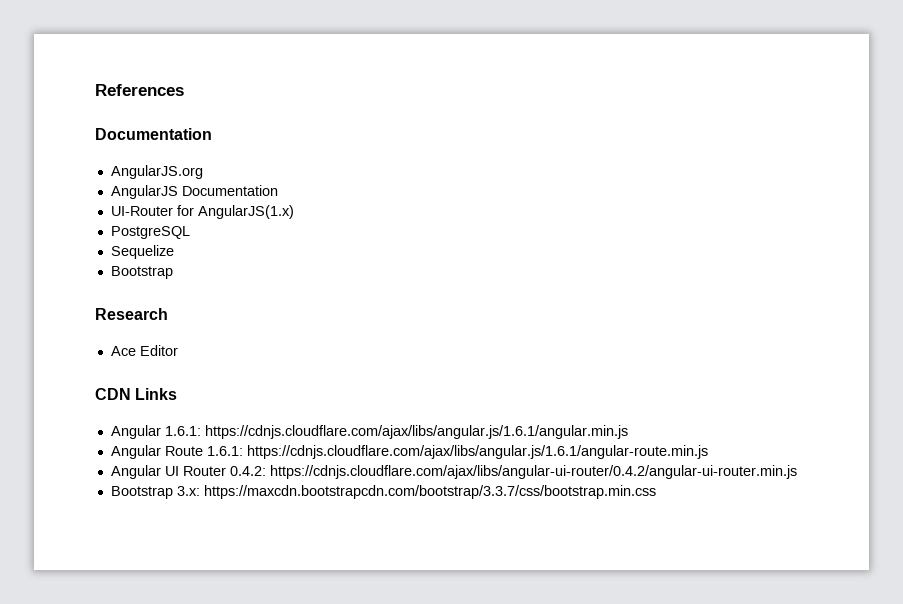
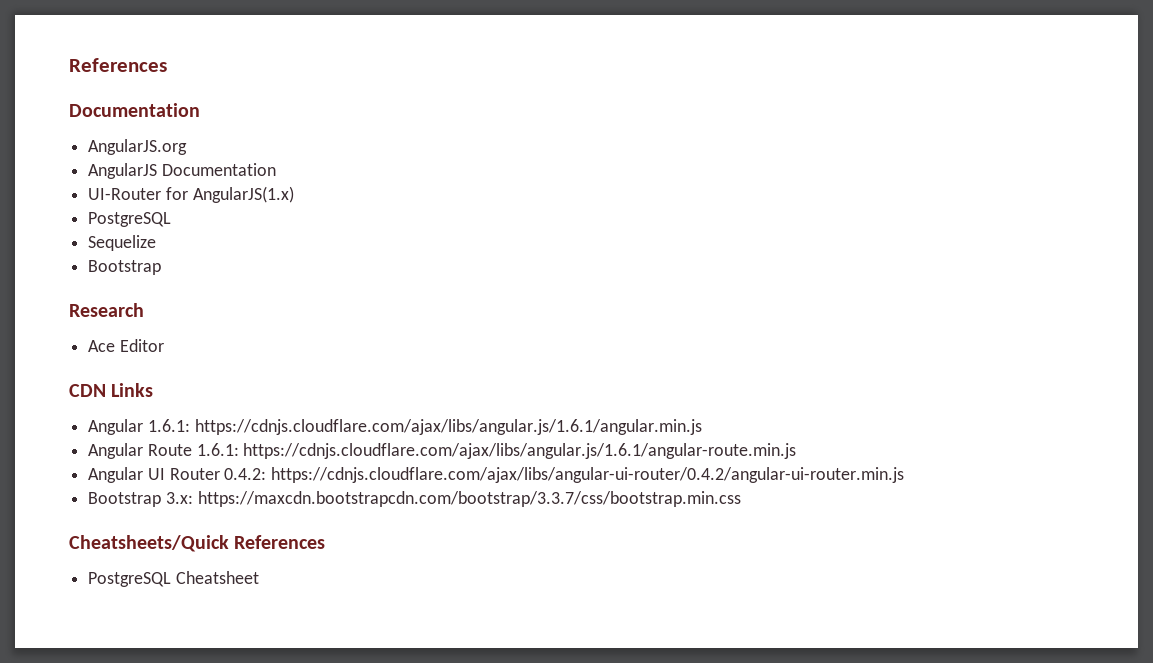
(656, 492) none -> [69,535,326,552] [88,571,259,587] // Cheatsheets/Quick References // PostgreSQL Cheatsheet

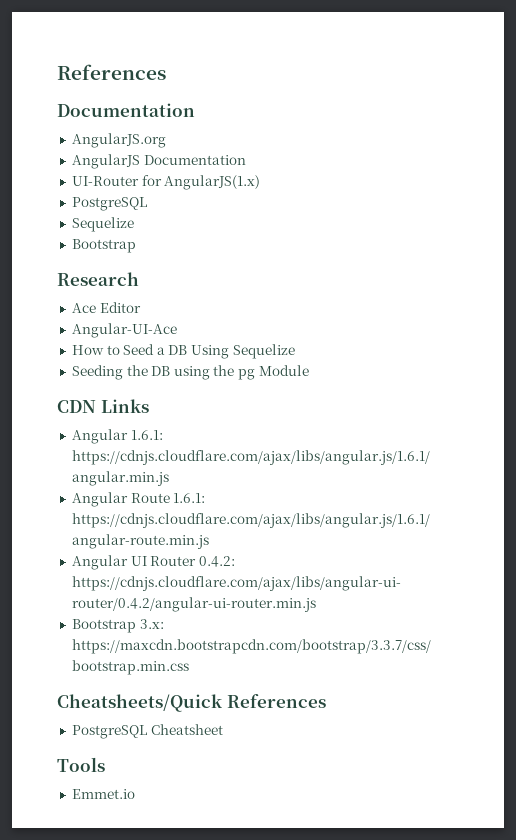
(164, 345) none -> [71,323,177,338] [71,344,295,359] [71,365,309,380] // Angular-UI-Ace // How to Seed a DB Using Sequelize // Seeding the DB using the pg Module
(259, 577) none -> [57,757,105,772] [71,789,135,799] // Tools // Emmet.io

